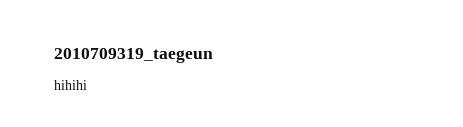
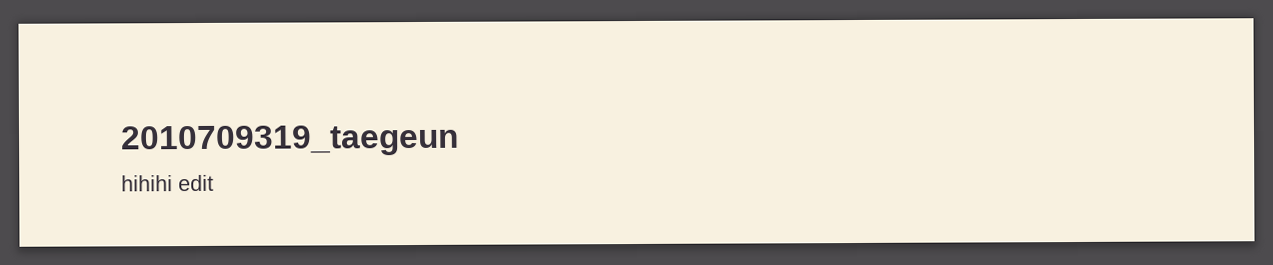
(87, 85) none -> [178,174,214,192] edit

